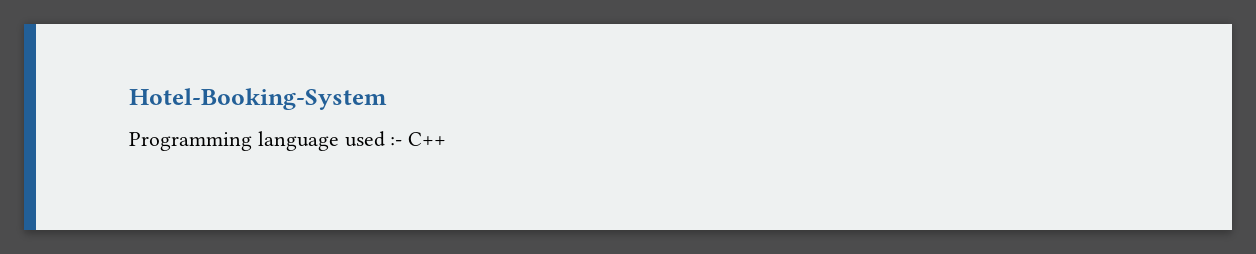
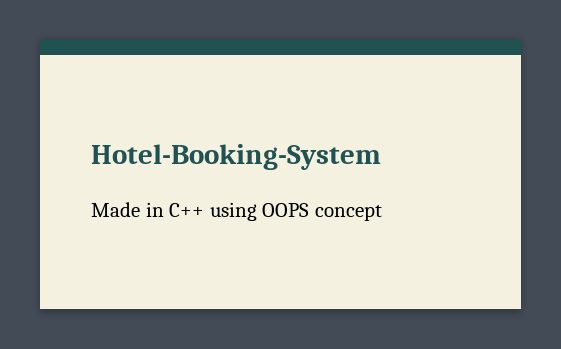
[129,131,447,151] Programming language used :- C++ -> [91,202,382,221] Made in C++ using OOPS concept

